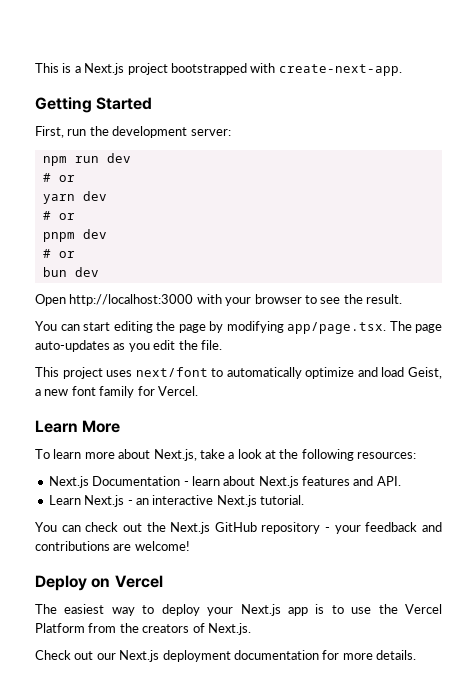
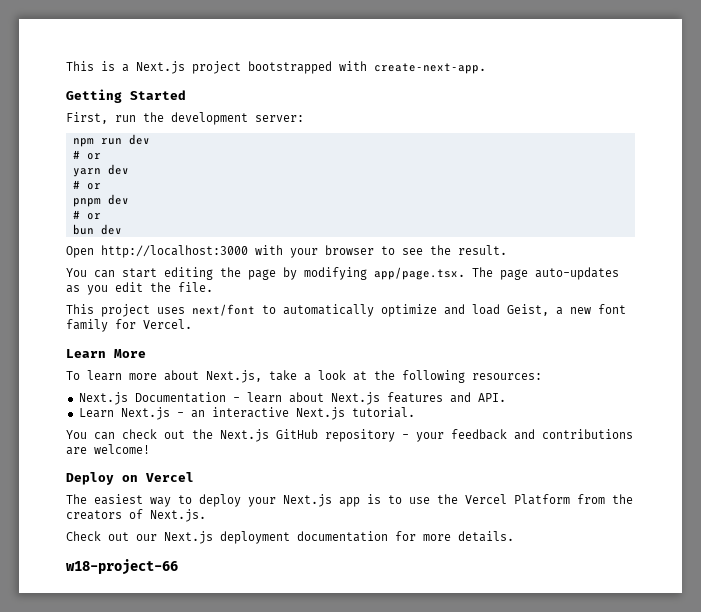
(416, 655) none -> [66,559,178,575] // w18-project-66

